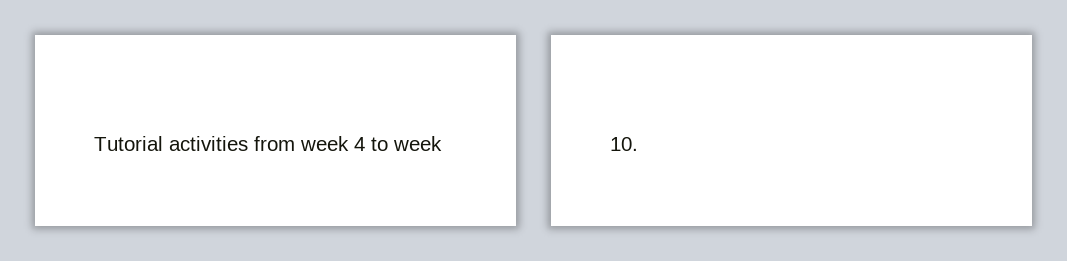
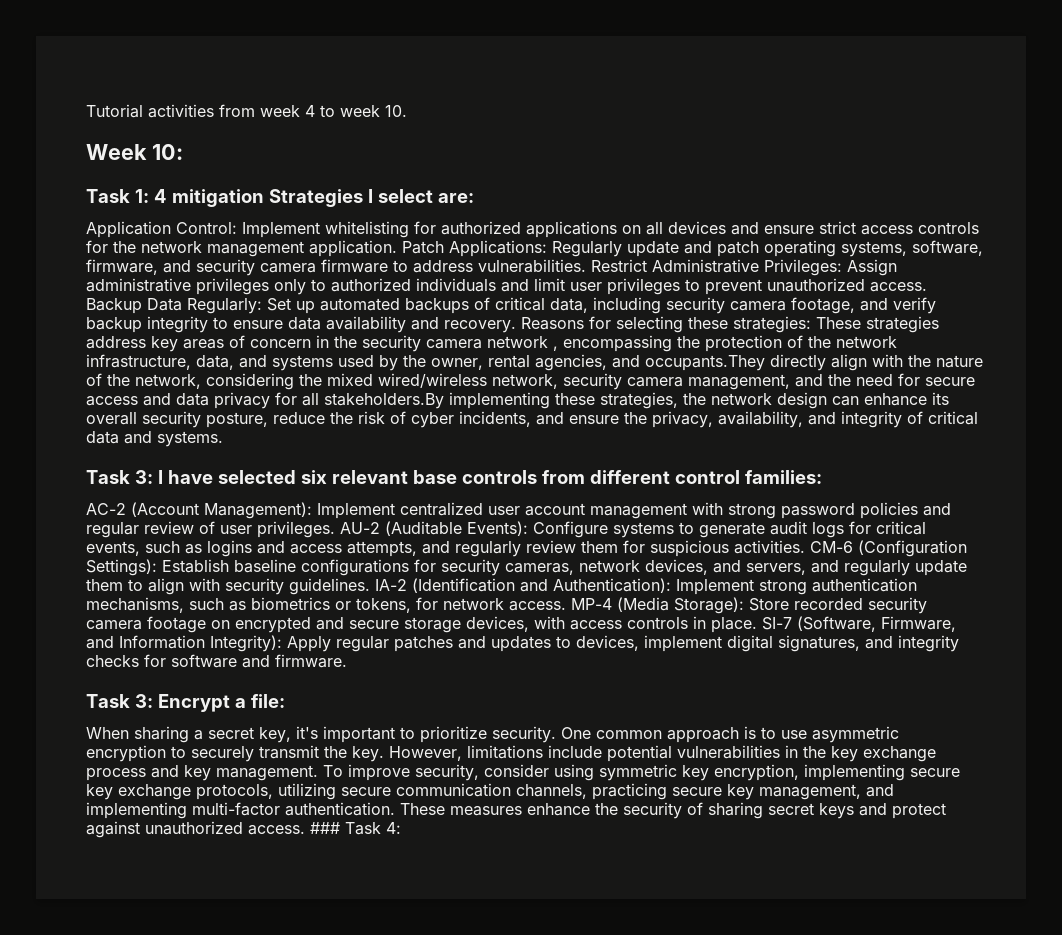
(638, 144) none -> [86,144,183,160] [86,189,474,207] [86,221,979,238] [86,240,983,257] [86,259,897,276] [86,278,927,295] [86,297,936,314] [86,316,939,333] [86,335,897,352] [86,354,983,371] [86,373,975,390] [86,392,949,409] [86,411,978,428] [86,431,223,447] [86,470,822,484] [86,502,951,519] [86,521,926,538] [86,540,967,557] [86,559,967,576] [86,578,917,595] [86,597,927,614] [86,616,956,633] [86,635,959,652] [86,654,347,668] [86,694,285,712] [86,726,899,743] [86,745,936,762] [86,764,960,781] [86,783,894,800] [86,802,946,819] [86,821,401,838] // Week 10: // Task 1: 4 mitigation Strategies I select are: // Application Control: Implement whitelisting for authorized applications on all devices and ensure strict access controls for the network management application. Patch Applications: Regularly update and patch operating systems, software, firmware, and security camera firmware to address vulnerabilities. Restrict Administrative Privileges: Assign administrative privileges only to authorized individuals and limit user privileges to prevent unauthorized access. Backup Data Regularly: Set up automated backups of critical data, including security camera footage, and verify backup integrity to ensure data availability and recovery. Reasons for selecting these strategies: These strategies address key areas of concern in the security camera network , encompassing the protection of the network infrastructure, data, and systems used by the owner, rental agencies, and occupants.They directly align with the nature of the network, considering the mixed wired/wireless network, security camera management, and the need for secure access and data privacy for all stakeholders.By implementing these strategies, the network design can enhance its overall security posture, reduce the risk of cyber incidents, and ensure the privacy, availability, and integrity of critical data and systems. // Task 3: I have selected six relevant base controls from different control families: // AC-2 (Account Management): Implement centralized user account management with strong password policies and regular review of user privileges. AU-2 (Auditable Events): Configure systems to generate audit logs for critical events, such as logins and access attempts, and regularly review them for suspicious activities. CM-6 (Configuration Settings): Establish baseline configurations for security cameras, network devices, and servers, and regularly update them to align with security guidelines. IA-2 (Identification and Authentication): Implement strong authentication mechanisms, such as biometrics or tokens, for network access. MP-4 (Media Storage): Store recorded security camera footage on encrypted and secure storage devices, with access controls in place. SI-7 (Software, Firmware, and Information Integrity): Apply regular patches and updates to devices, implement digital signatures, and integrity checks for software and firmware. // Task 3: Encrypt a file: // When sharing a secret key, it's important to prioritize security. One common approach is to use asymmetric encryption to securely transmit the key. However, limitations include potential vulnerabilities in the key exchange process and key management. To improve security, consider using symmetric key encryption, implementing secure key exchange protocols, utilizing secure communication channels, practicing secure key management, and implementing multi-factor authentication. These measures enhance the security of sharing secret keys and protect against unauthorized access. ### Task 4:

